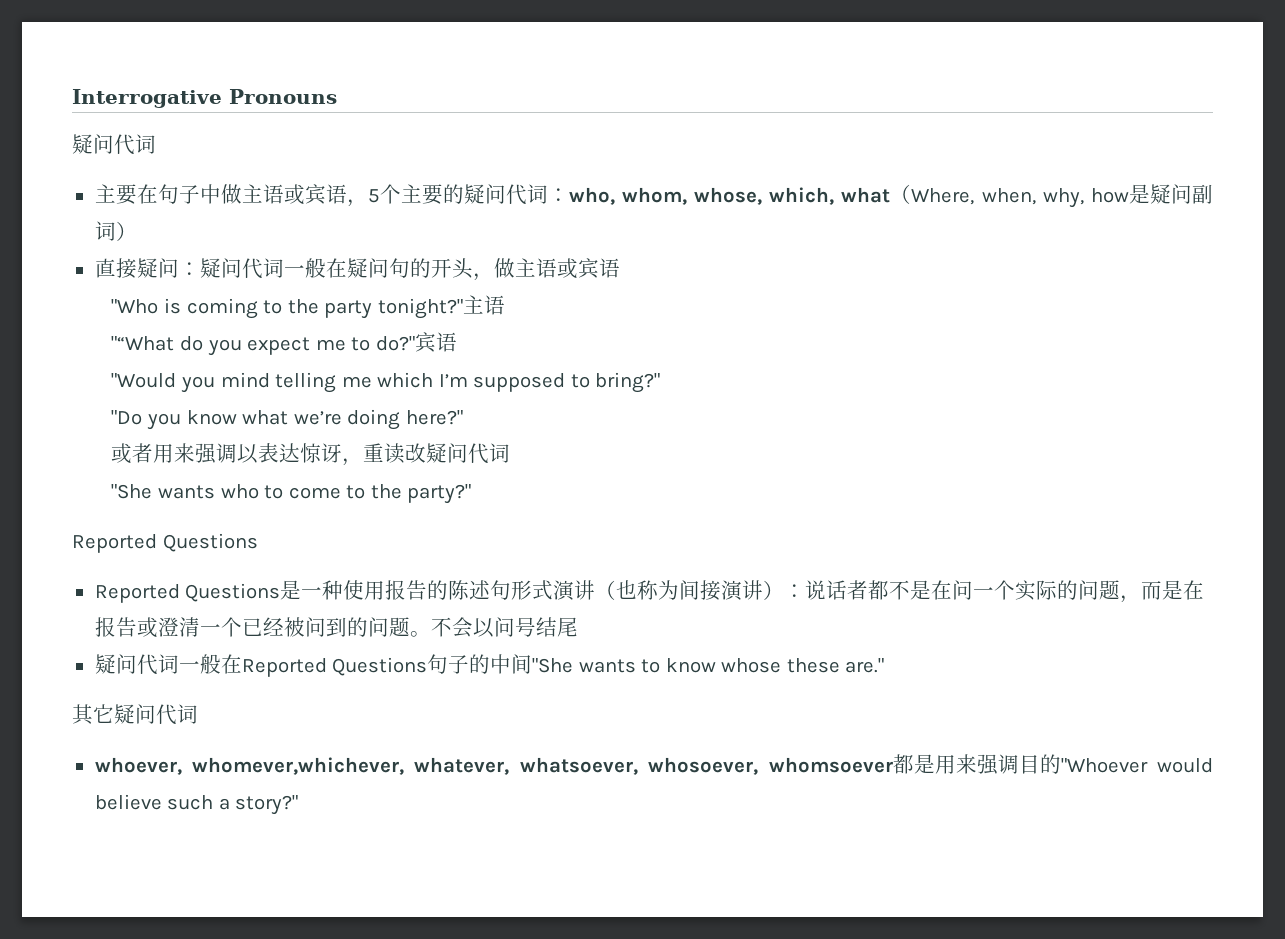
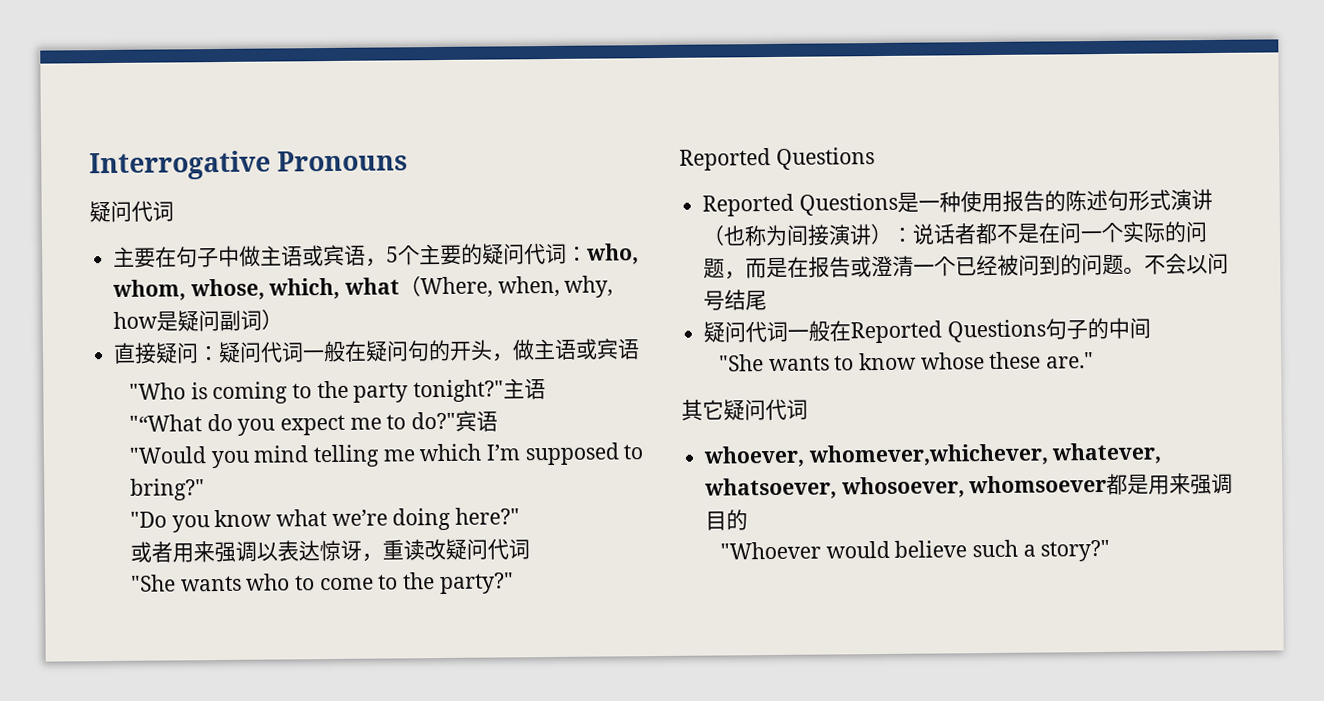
(533, 664) none -> (1151, 328) //
(1061, 764) none -> (749, 520) //

